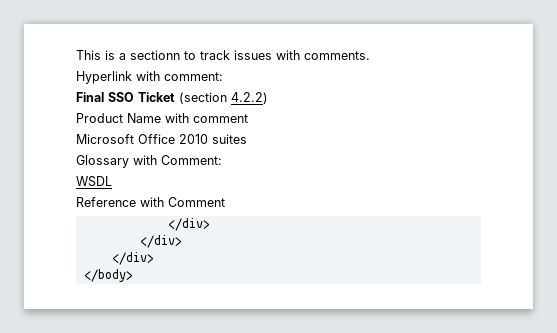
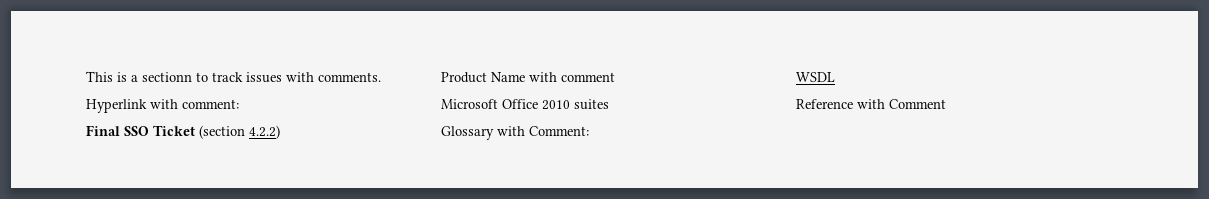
[167,218,210,231] [139,235,182,248] [111,252,154,265] [83,269,133,282] // </div> // </div> // </div> // </body> -> (946, 104) none

